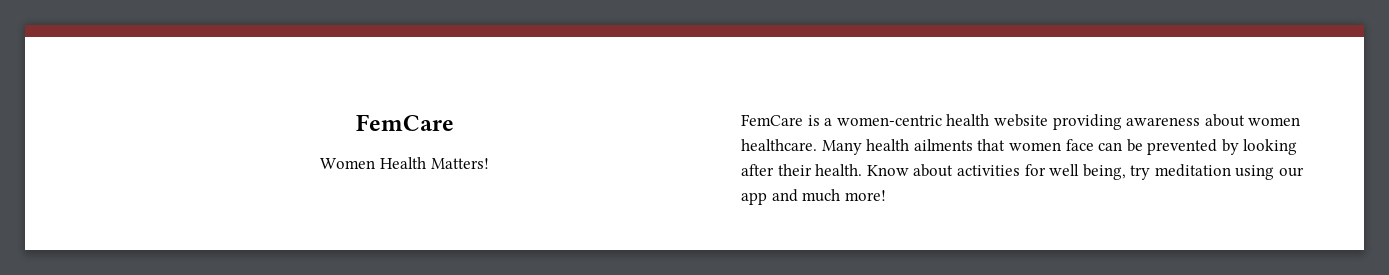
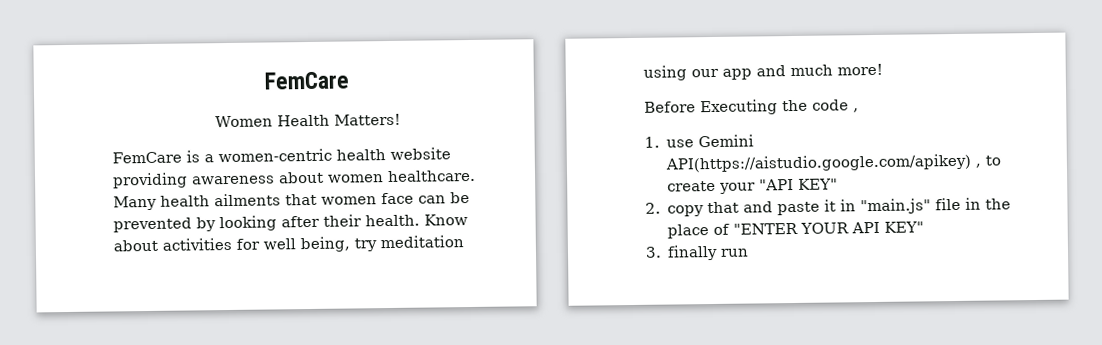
(886, 195) none -> [644,99,859,116] [644,134,755,148] [665,153,1002,173] [667,178,839,194] [645,197,1012,217] [667,221,925,239] [645,244,750,261] // Before Executing the code , // 1. use Gemini API(https://aistudio.google.com/apikey) , to create your "API KEY" // 2. copy that and paste it in "main.js" file in the place of "ENTER YOUR API KEY" // 3. finally run

